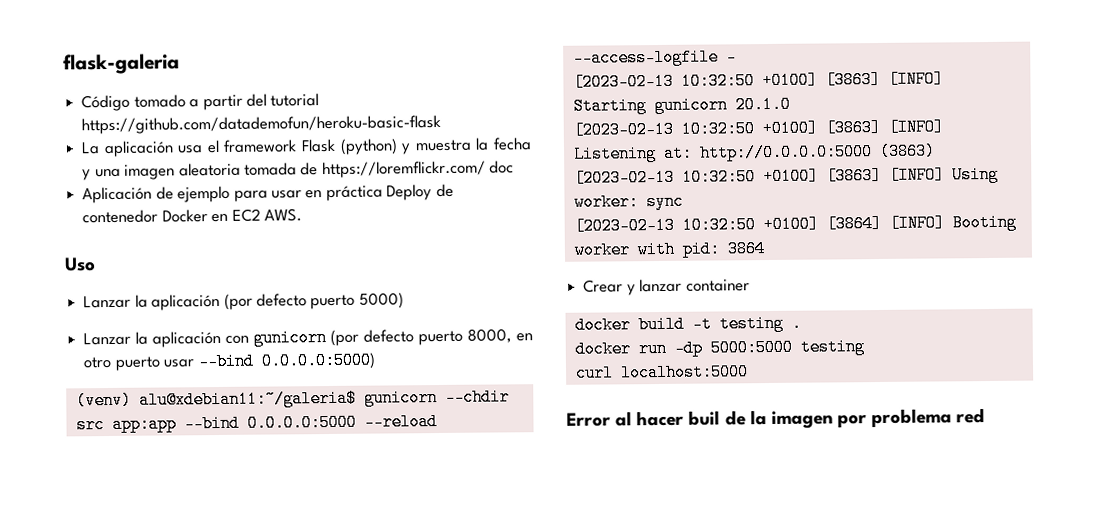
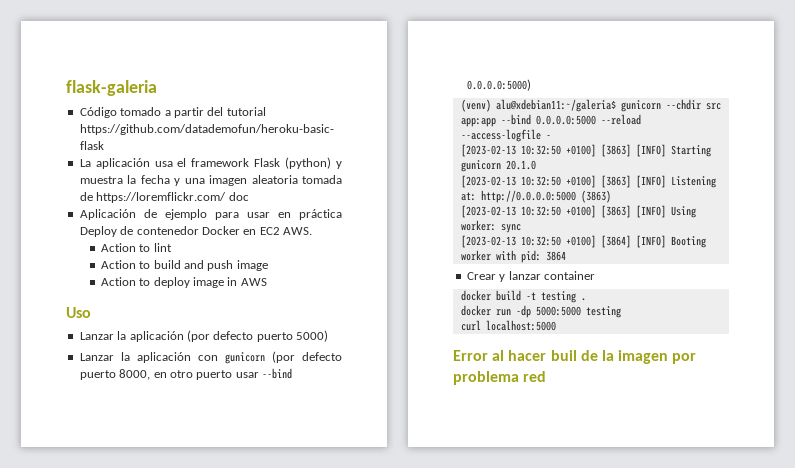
(302, 215) none -> [100,243,172,252] [100,260,268,271] [100,277,267,288] // Action to lint // Action to build and push image // Action to deploy image in AWS

